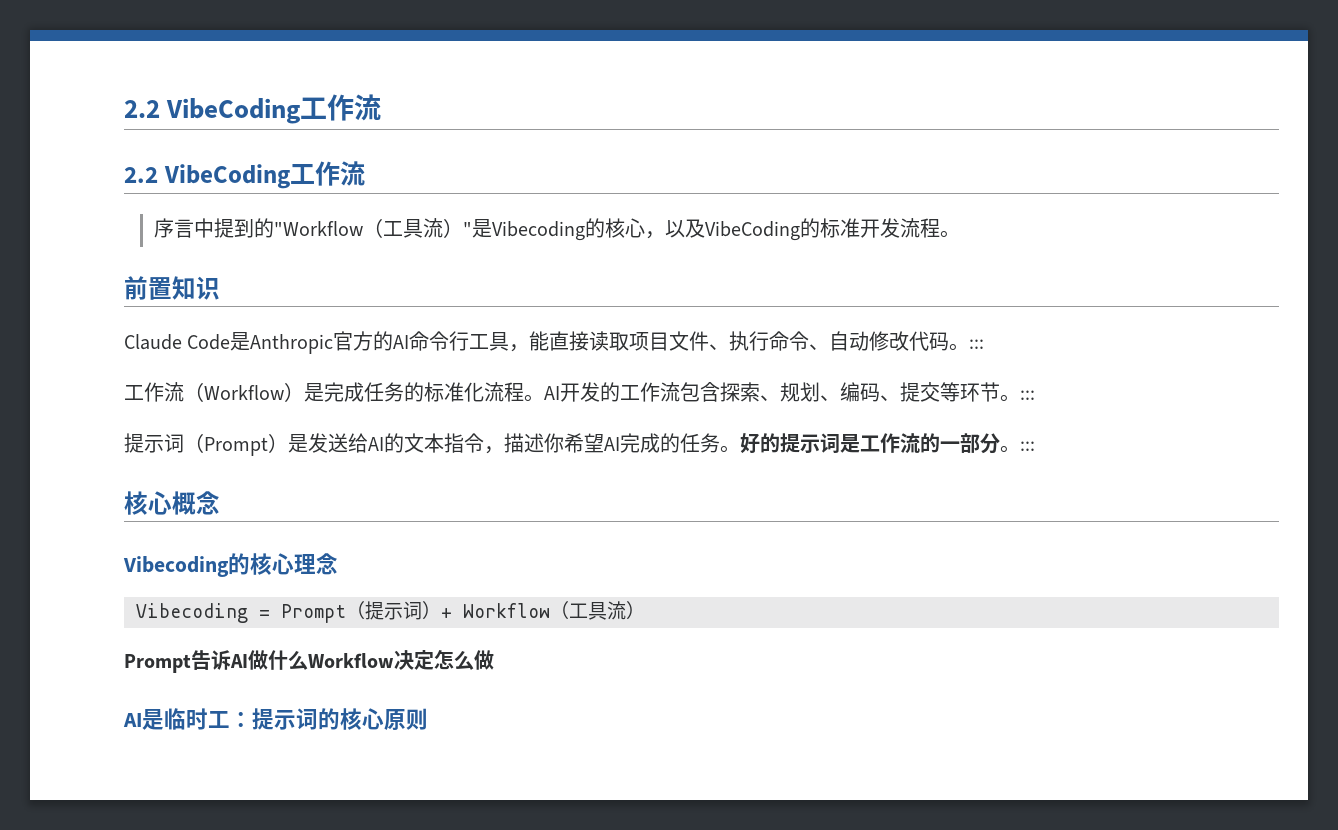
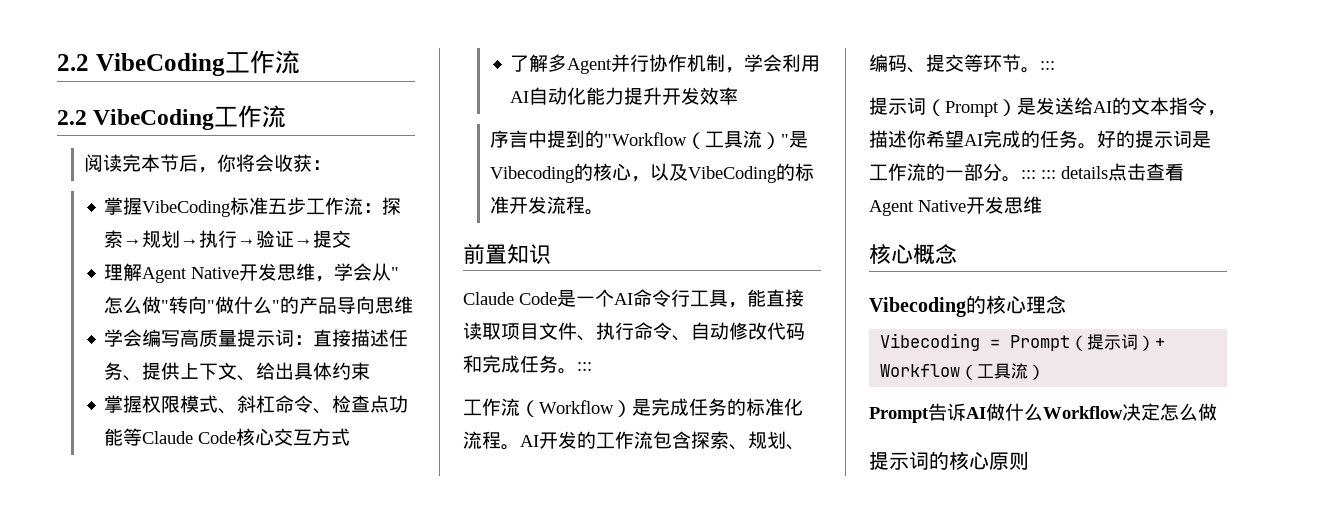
(365, 173) none -> [84,154,332,173] [104,197,402,217] [104,230,352,248] [104,263,400,283] [104,296,414,314] [104,329,409,347] [104,362,371,381] [104,395,409,414] [104,428,351,446] [510,54,821,74] [510,87,739,105] // 阅读完本节后，你将会收获： // 掌握VibeCoding标准五步工作流：探索→规划→执行→验证→提交 // 理解Agent Native开发思维，学会从"怎么做"转向"做什么"的产品导向思维 // 学会编写高质量提示词：直接描述任务、提供上下文、给出具体约束 // 掌握权限模式、斜杠命令、检查点功能等Claude Code核心交互方式 // 了解多Agent并行协作机制，学会利用AI自动化能力提升开发效率
[250,331,394,354] Anthropic官方的 -> [576,289,614,307] 一个
(950, 341) none -> [463,355,558,373] 和完成任务
(1035, 446) none -> [1041,163,1184,181] [869,196,1042,216] ::: details点击查看Agent Native开发思维
[123,708,252,730] AI是临时工： -> (1217, 412) none

